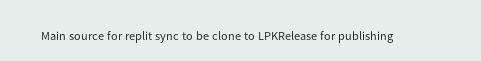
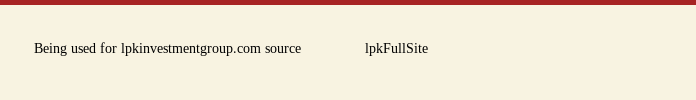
[41,31,394,43] Main source for replit sync to be clone to LPKRelease for publishing -> [34,42,428,56] Being used for lpkinvestmentgroup.com source lpkFullSite

